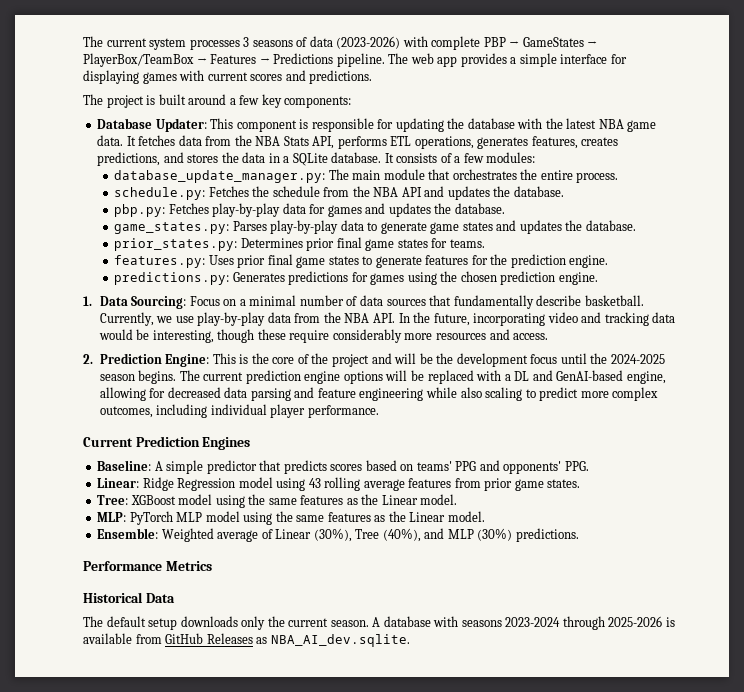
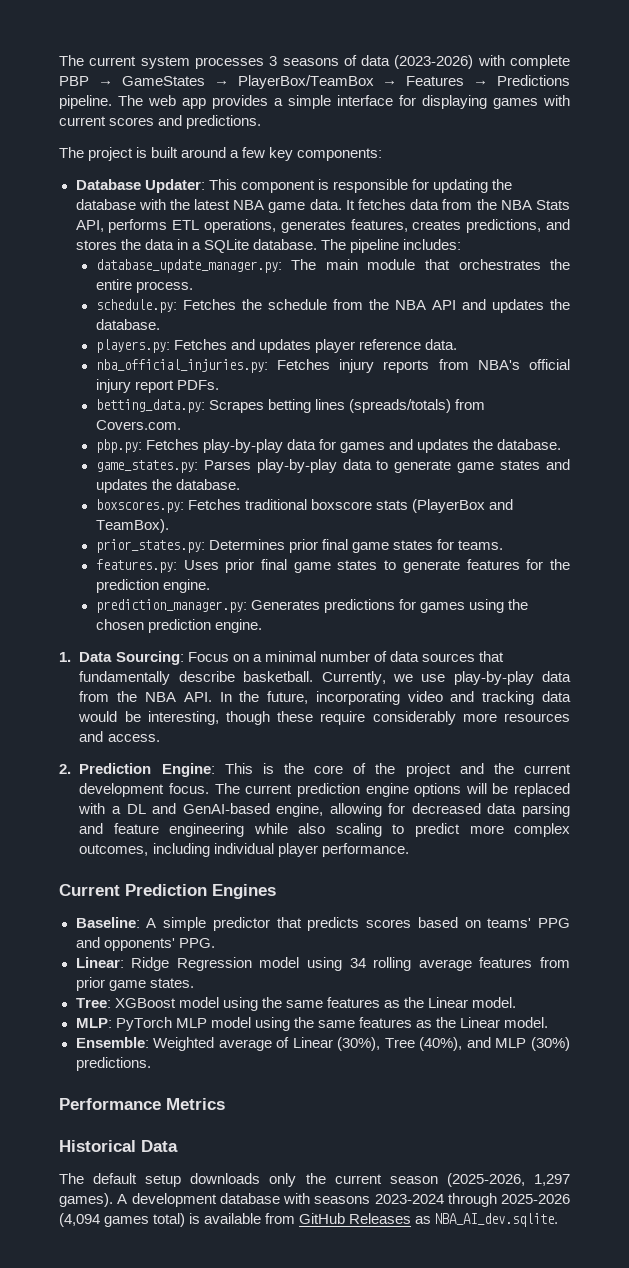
[384,152,536,163] It consists of a few modules: -> [320,239,461,253] The pipeline includes:
(564, 191) none -> [95,339,458,353] [95,359,571,373] [95,379,220,393] [95,399,486,413] [95,420,181,430] // players.py: Fetches and updates player reference data. // nba_official_injuries.py: Fetches injury reports from NBA's official injury report PDFs. // betting_data.py: Scrapes betting lines (spreads/totals) from Covers.com.
(636, 225) none -> [95,499,514,513] [95,519,169,533] // boxscores.py: Fetches traditional boxscore stats (PlayerBox and TeamBox).
[114,272,230,285] predictions.py: -> [95,599,247,613] prediction_manager.py:
[394,353,665,367] [99,370,177,384] will be the development focus until the 2024-2025 season begins. -> [493,763,572,774] [79,783,210,797] the current development focus.
[308,478,321,488] 43 -> [349,958,366,968] 34
[330,617,381,627] season. A -> [389,1173,570,1187] [59,1193,217,1207] season (2025-2026, 1,297 games). A development
(663, 621) none -> [59,1213,186,1227] (4,094 games total)

